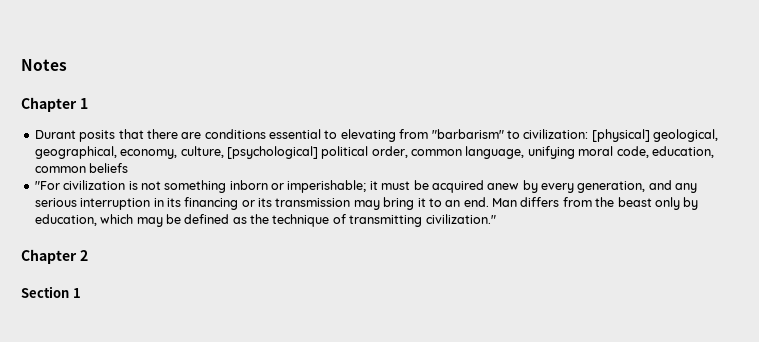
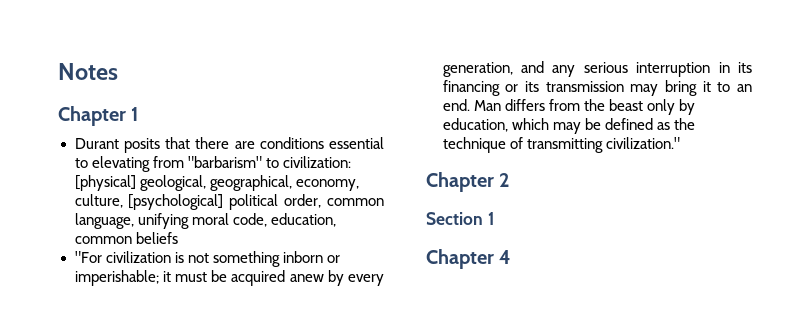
(81, 293) none -> [426,249,512,269] // Chapter 4

